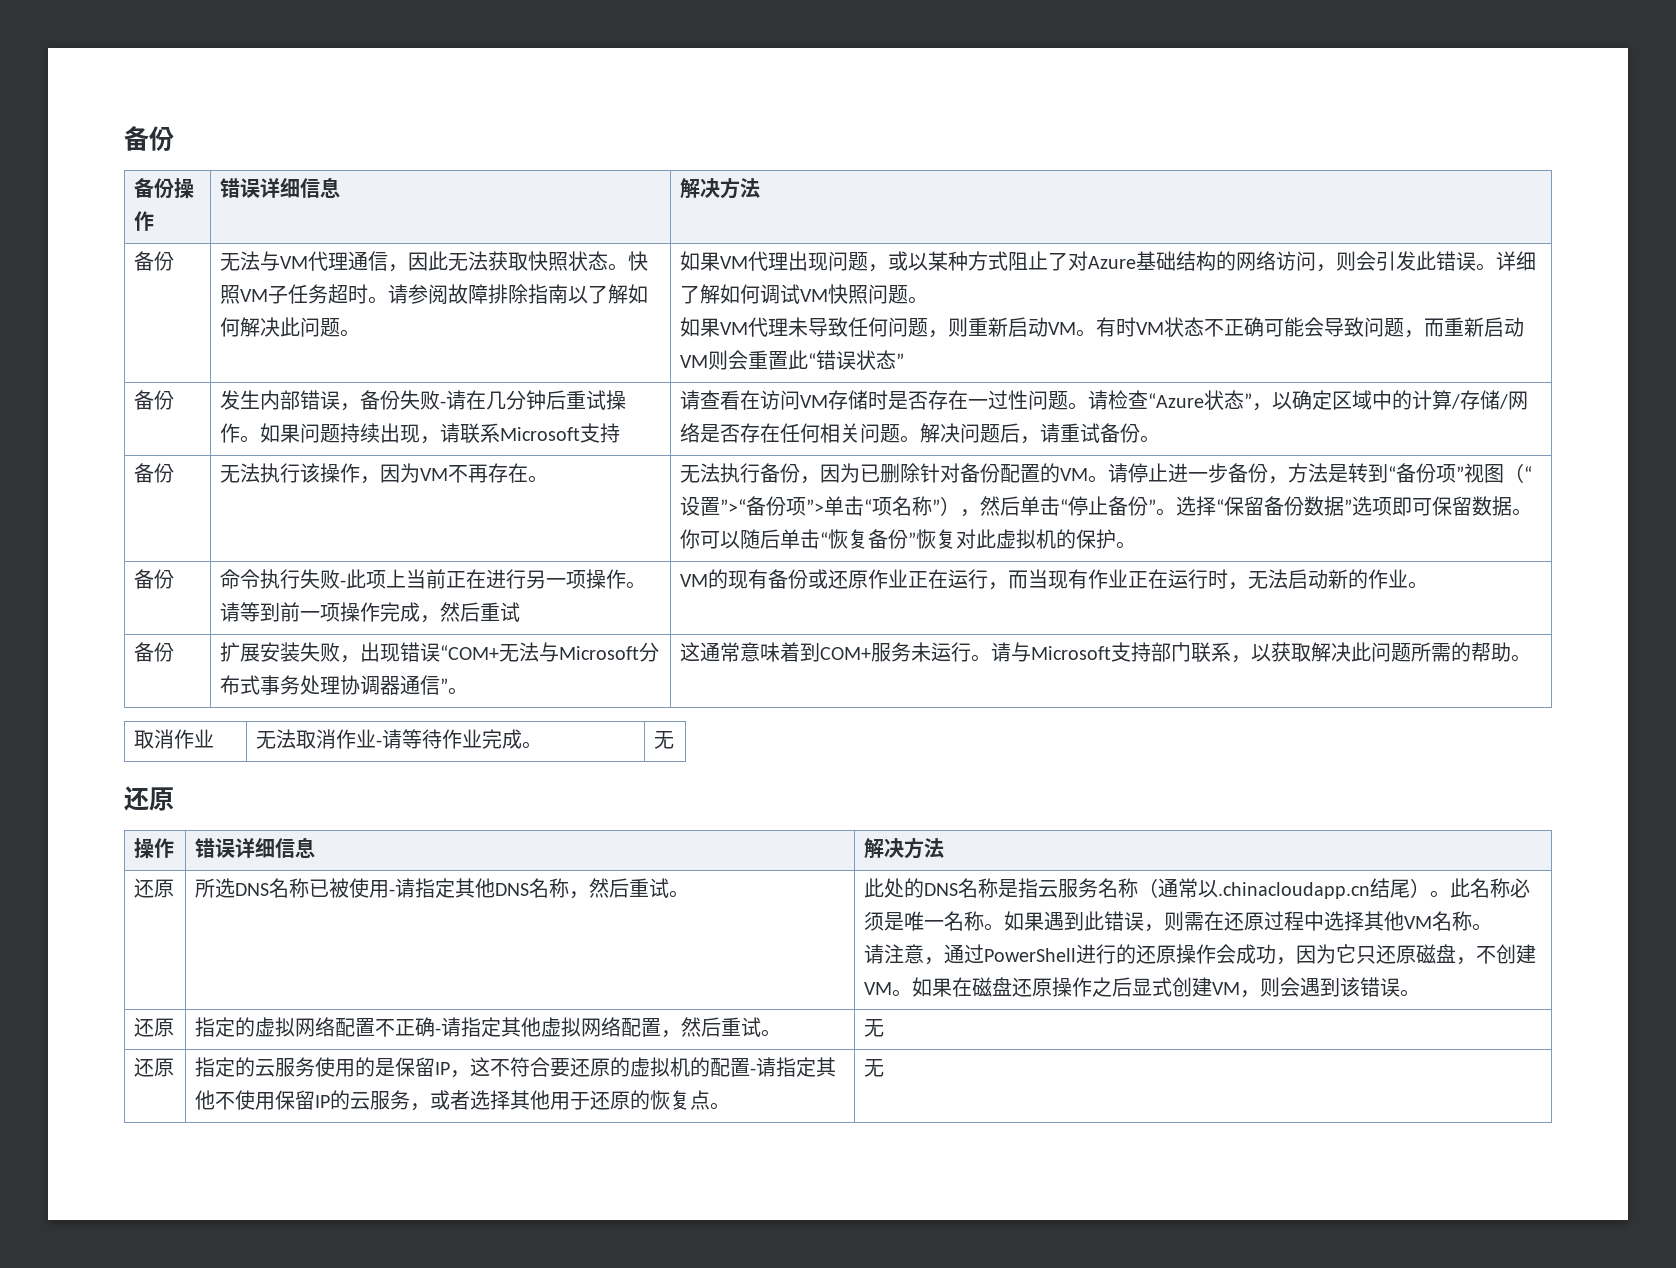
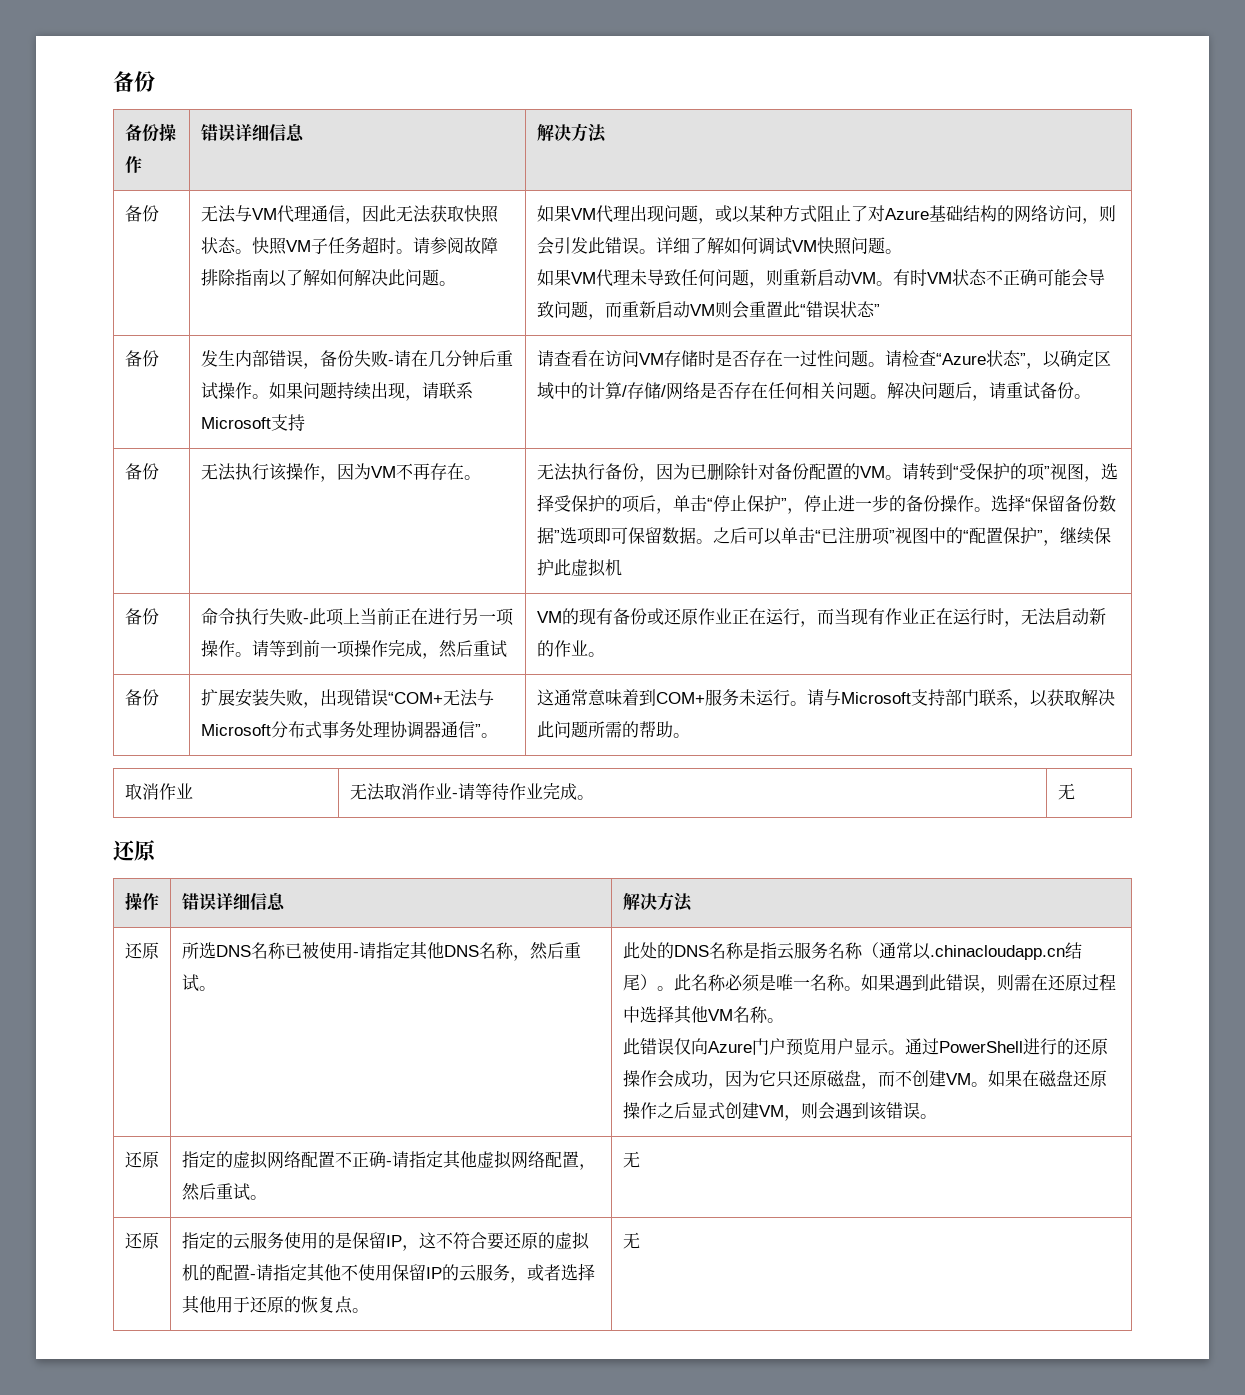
[1128,463,1533,484] [680,496,1157,517] 停止进一步备份，方法是转到“备份项”视图（“设置”>“备份项”>单击“项名称”），然后单击“停止备份” -> [918,463,1118,482] [536,494,974,514] 转到“受保护的项”视图，选择受保护的项后，单击“停止保护”，停止进一步的备份操作
[680,529,977,549] 你可以随后单击“恢复备份”恢复对 -> [712,527,1111,546] [536,559,554,576] 之后可以单击“已注册项”视图中的“配置保护”，继续保护
[1056,529,1137,549] 的保护。 -> (622, 567) none
[864,944,945,965] 请注意， -> [622,1038,905,1056] 此错误仅向Azure门户预览用户显示。
(1477, 961) none -> [877,1070,895,1087] 而

